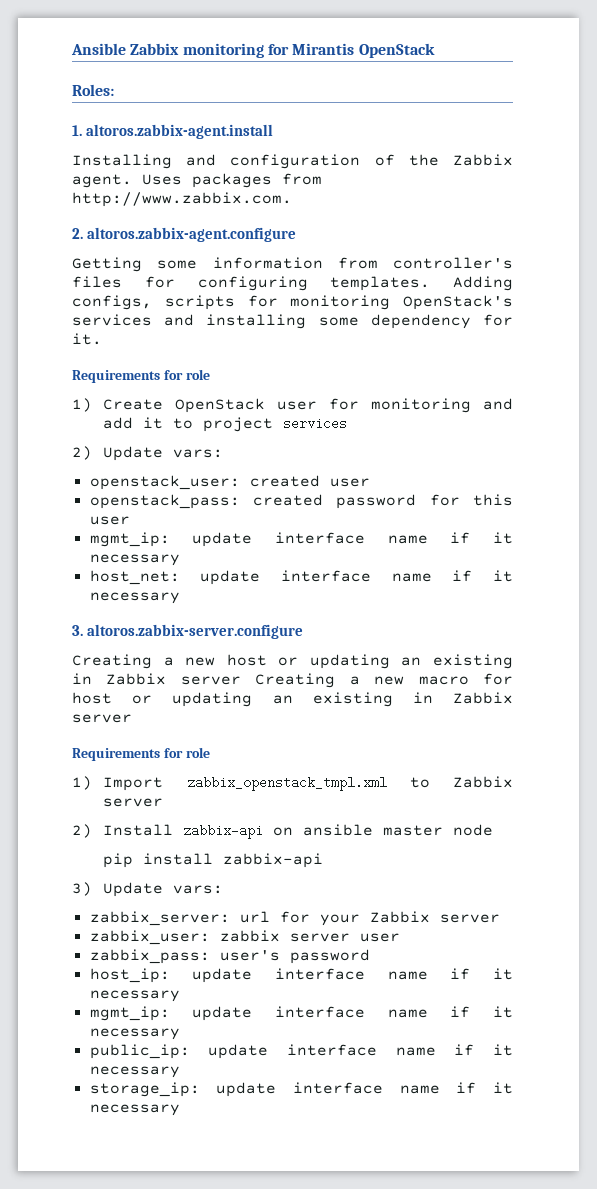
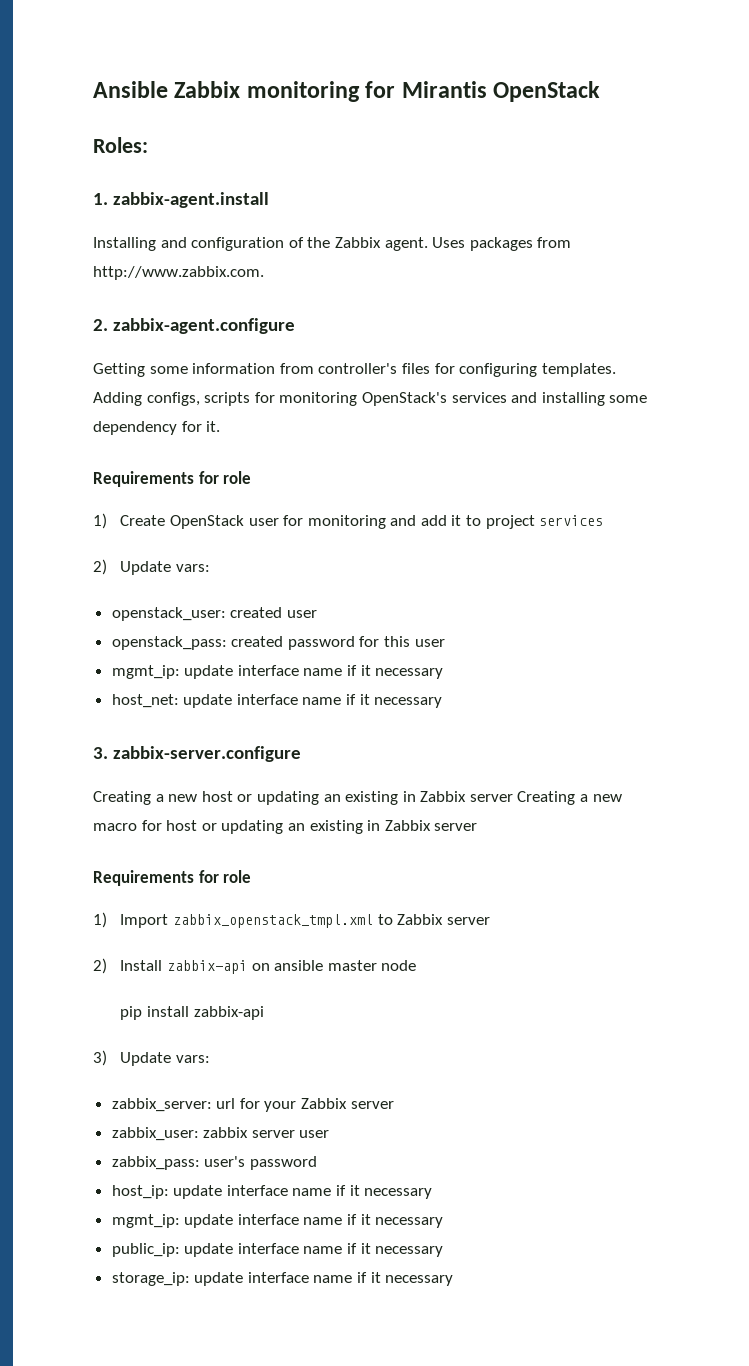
[85,124,273,139] altoros.zabbix-agent.install -> [113,192,270,208] zabbix-agent.install
[86,227,296,242] altoros.zabbix-agent.configure -> [113,318,296,334] zabbix-agent.configure
[86,624,303,639] altoros.zabbix-server.configure -> [113,746,302,762] zabbix-server.configure

